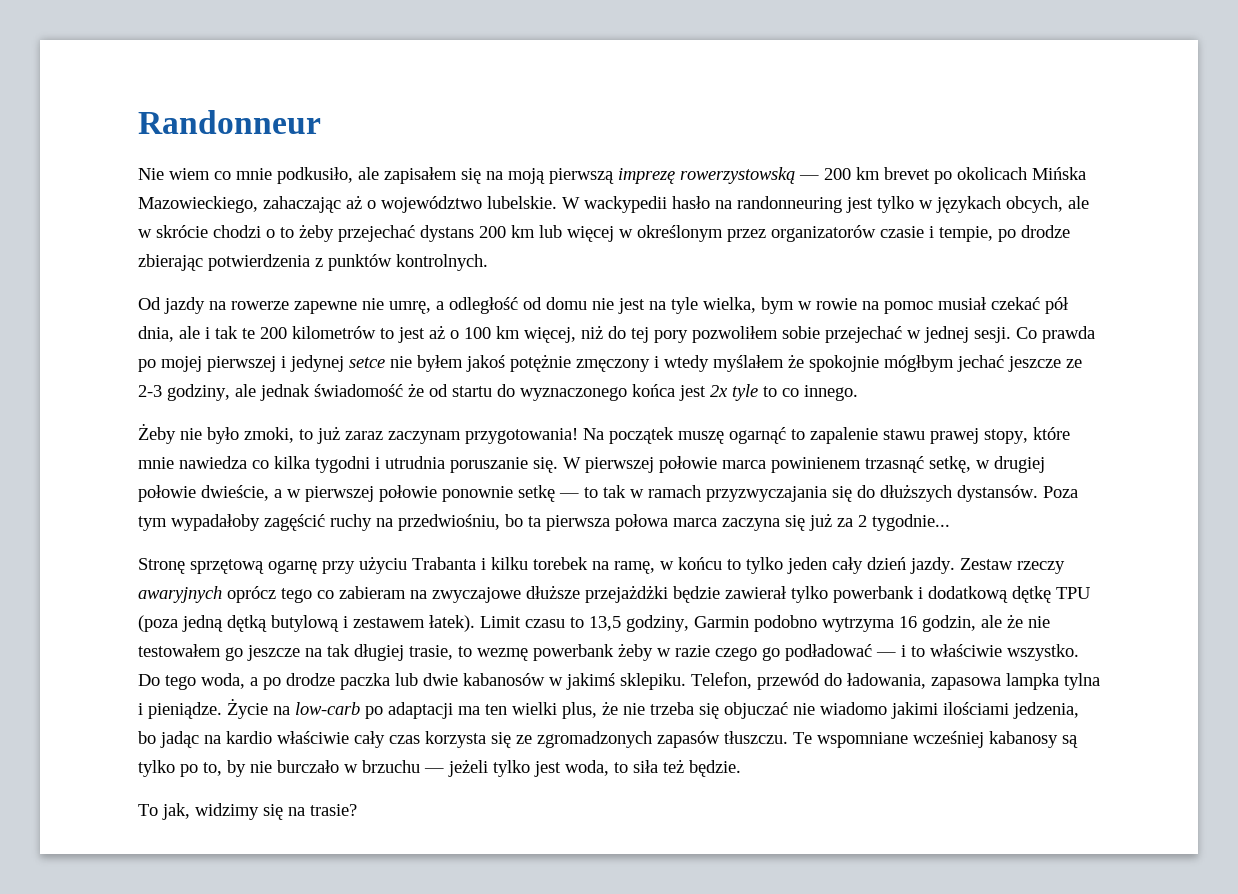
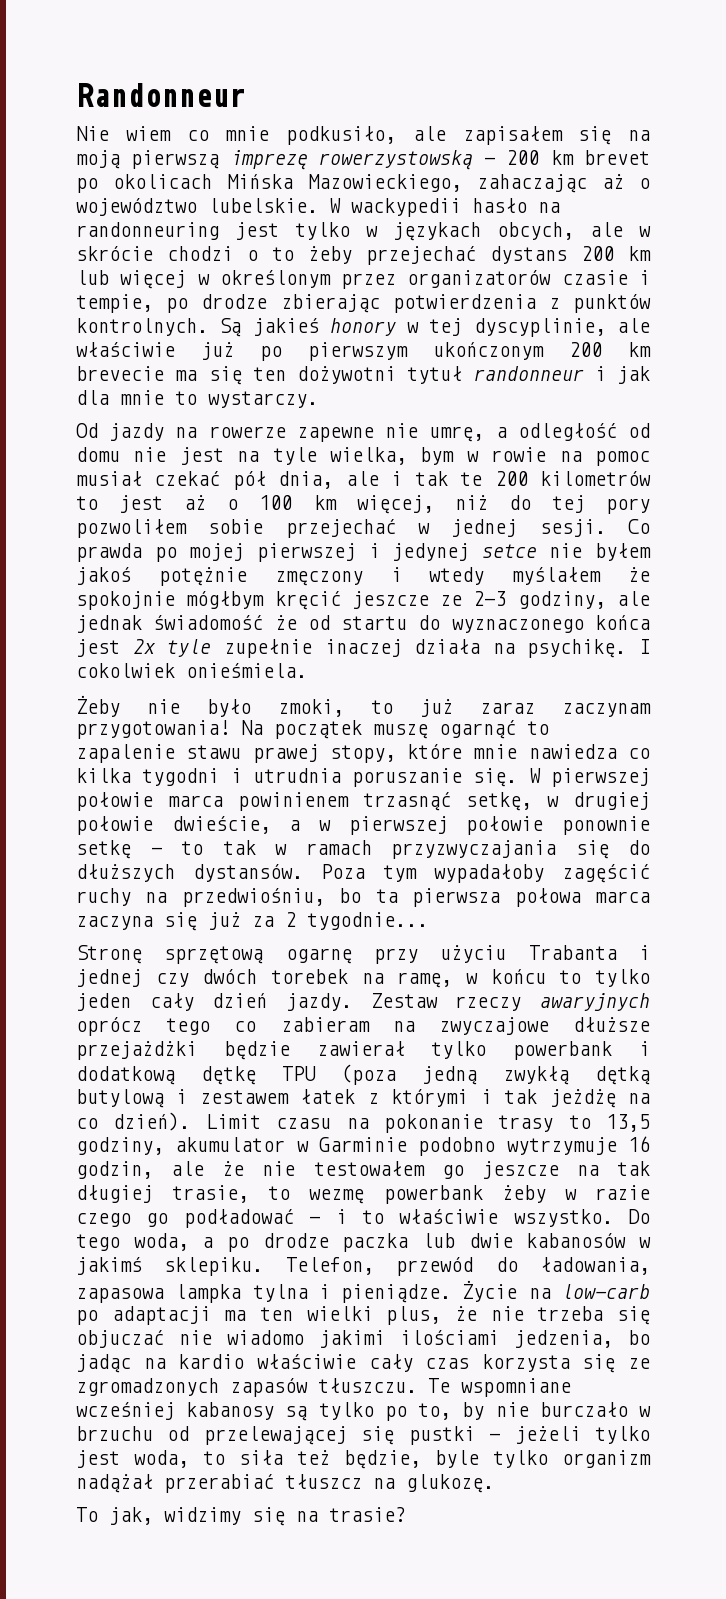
(488, 262) none -> [219,318,650,337] [76,342,651,361] [76,366,650,385] [76,390,318,408] Są jakieś honory w tej dyscyplinie, ale właściwie już po pierwszym ukończonym 200 km brevecie ma się ten dożywotni tytuł randonneur i jak dla mnie to wystarczy.
[957,355,1004,372] jechać -> [274,591,341,610] kręcić
[763,385,858,401] to co innego. -> [223,639,650,658] [76,663,307,678] zupełnie inaczej działa na psychikę. I cokolwiek onieśmiela.
[491,557,528,570] kilku -> [76,969,258,987] jednej czy dwóch
(223, 623) none -> [503,1066,569,1085] zwykłą
[429,615,894,632] łatek). Limit czasu to 13,5 godziny, Garmin podobno wytrzyma -> [300,1089,651,1108] [76,1112,650,1133] [76,1137,617,1156] łatek z którymi i tak jeżdżę na co dzień). Limit czasu na pokonanie trasy to 13,5 godziny, akumulator w Garminie podobno wytrzymuje
(420, 766) none -> [167,1426,475,1445] od przelewającej się pustki
[689,760,741,777] będzie. -> [344,1450,651,1469] [76,1474,494,1493] będzie, byle tylko organizm nadążał przerabiać tłuszcz na glukozę.

